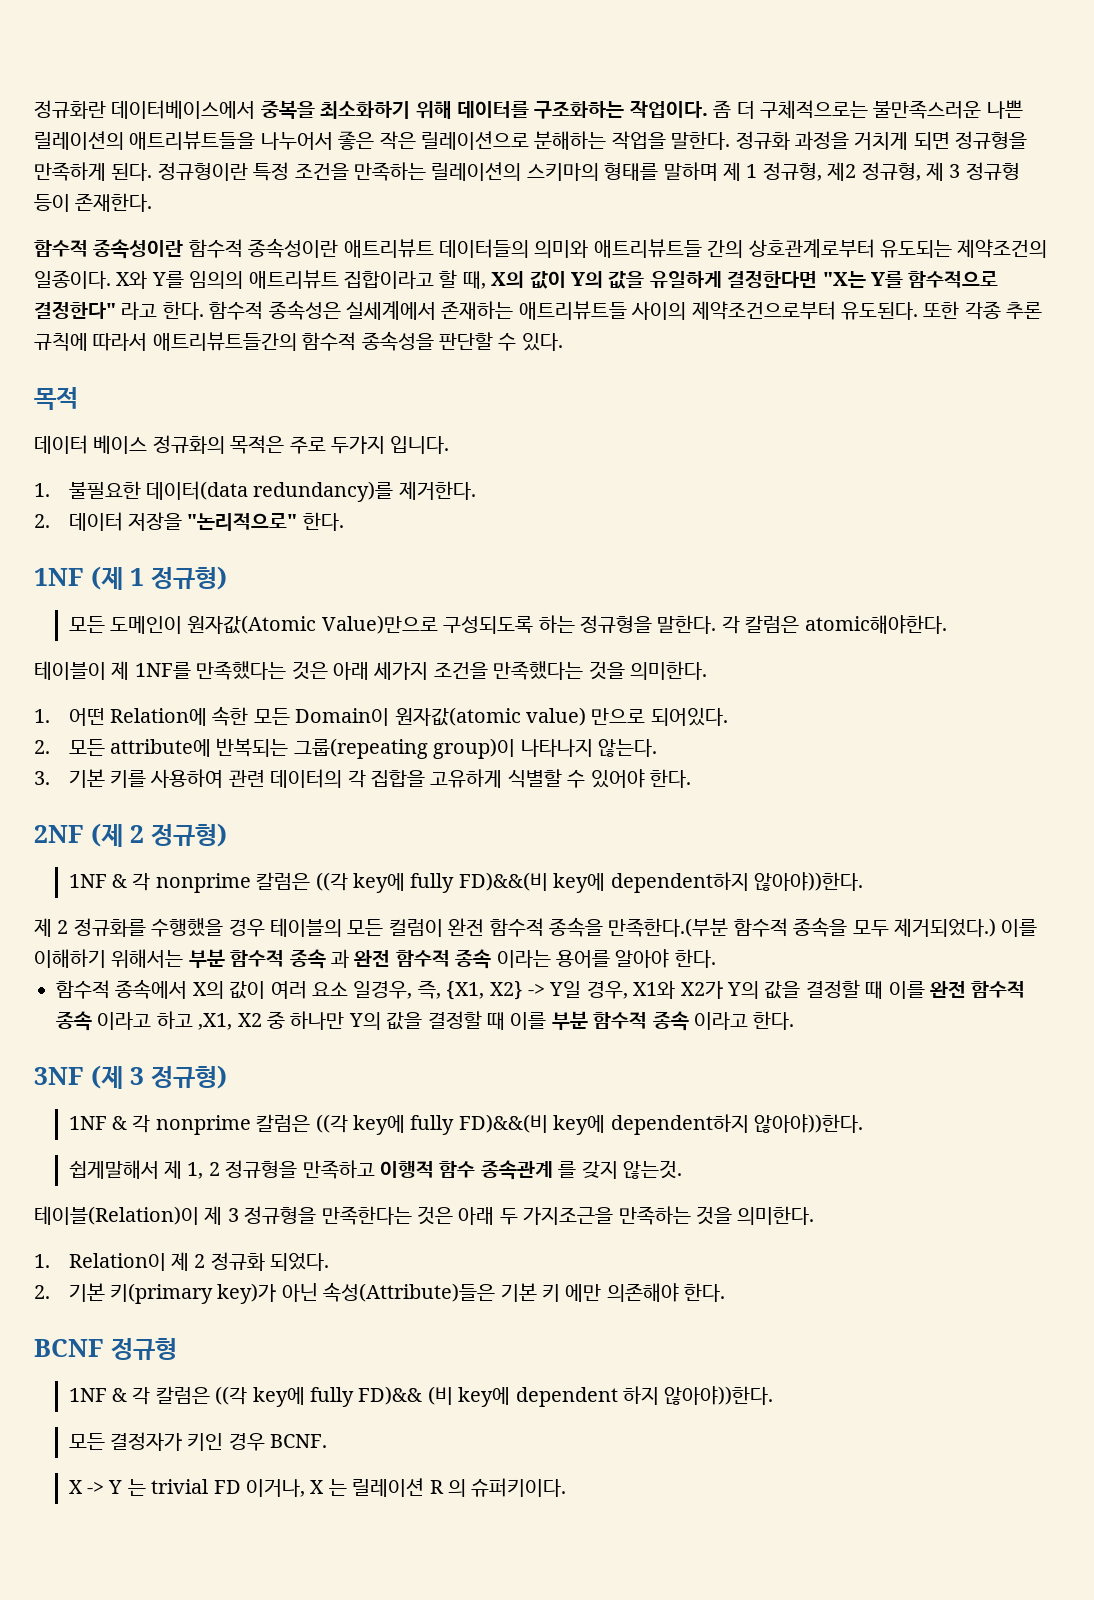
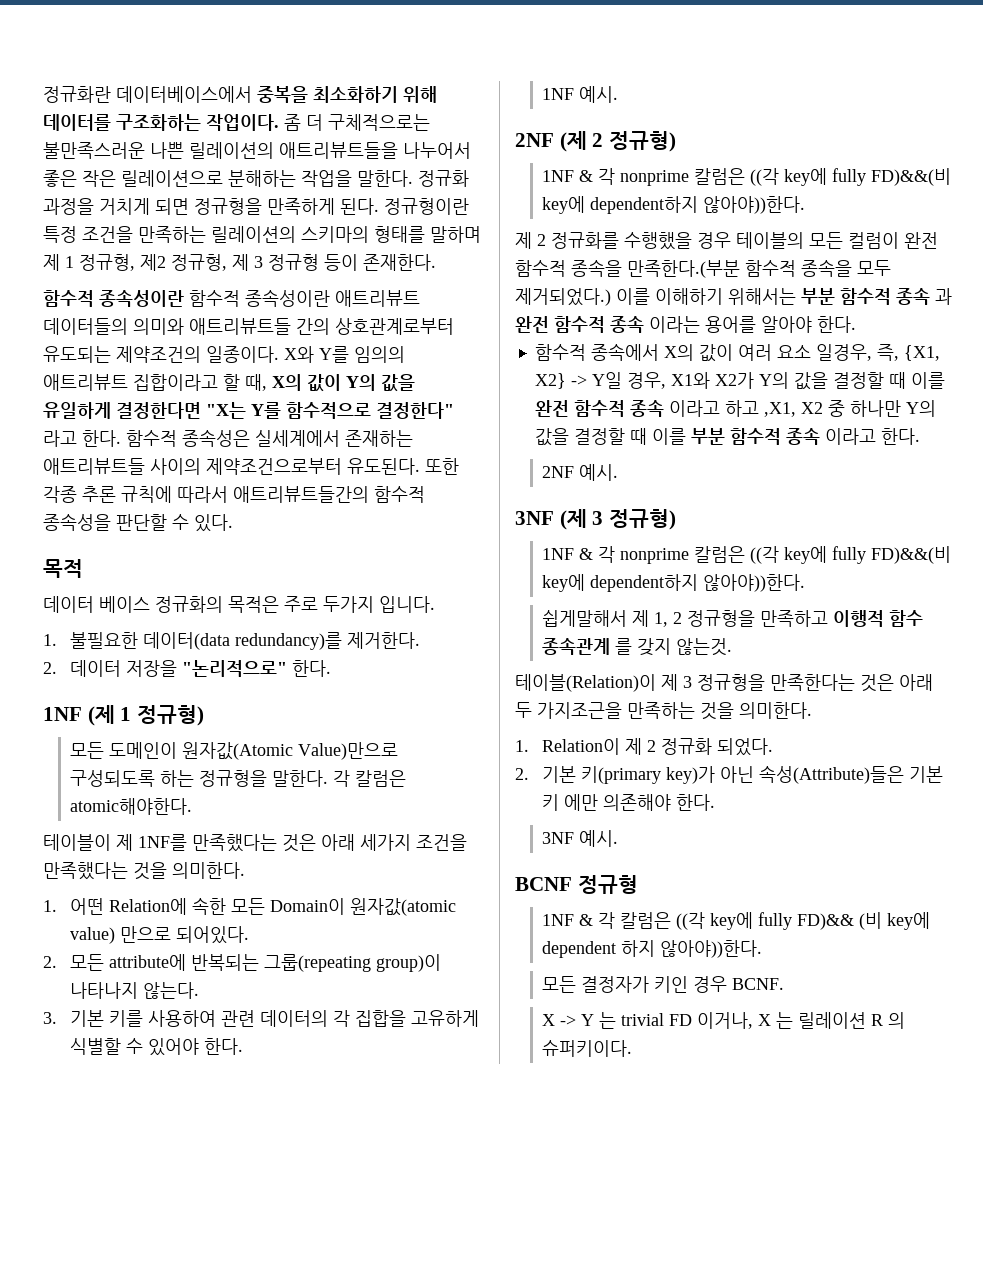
(692, 778) none -> [542,86,619,103] // 1NF 예시.
(795, 1020) none -> [542,464,619,481] // 2NF 예시.
(726, 1292) none -> [542,830,619,847] // 3NF 예시.

